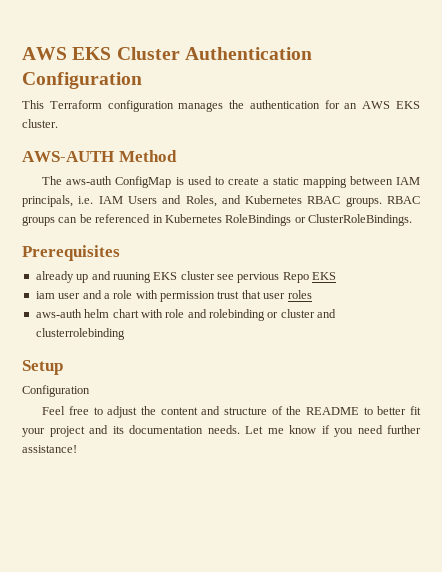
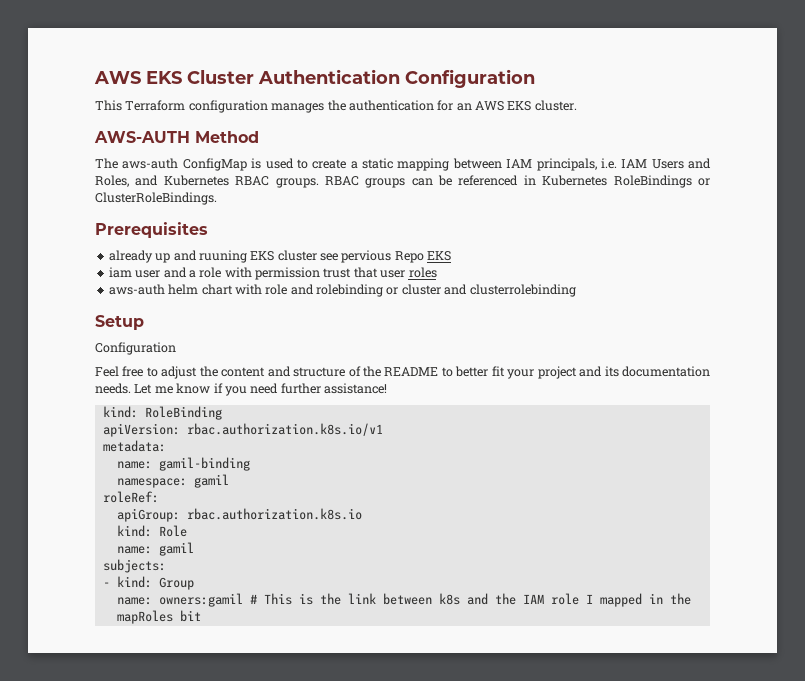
(77, 449) none -> [102,406,222,420] [102,423,383,437] [102,440,166,452] [116,457,250,471] [116,474,229,488] [102,491,159,503] [116,508,362,522] [116,525,187,537] [116,542,194,556] [102,559,166,573] [102,576,194,590] [116,593,691,607] [116,610,201,624] // kind: RoleBinding // apiVersion: rbac.authorization.k8s.io/v1 // metadata: // name: gamil-binding // namespace: gamil // roleRef: // apiGroup: rbac.authorization.k8s.io // kind: Role // name: gamil // subjects: // - kind: Group // name: owners:gamil # This is the link between k8s and the IAM role I mapped in the mapRoles bit

